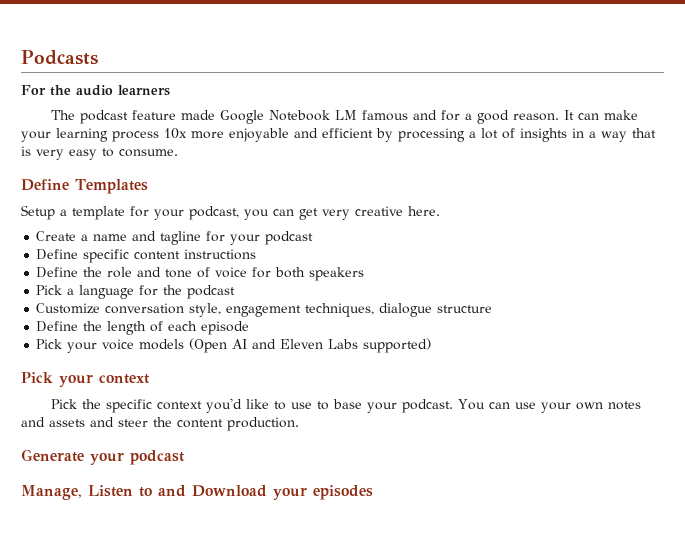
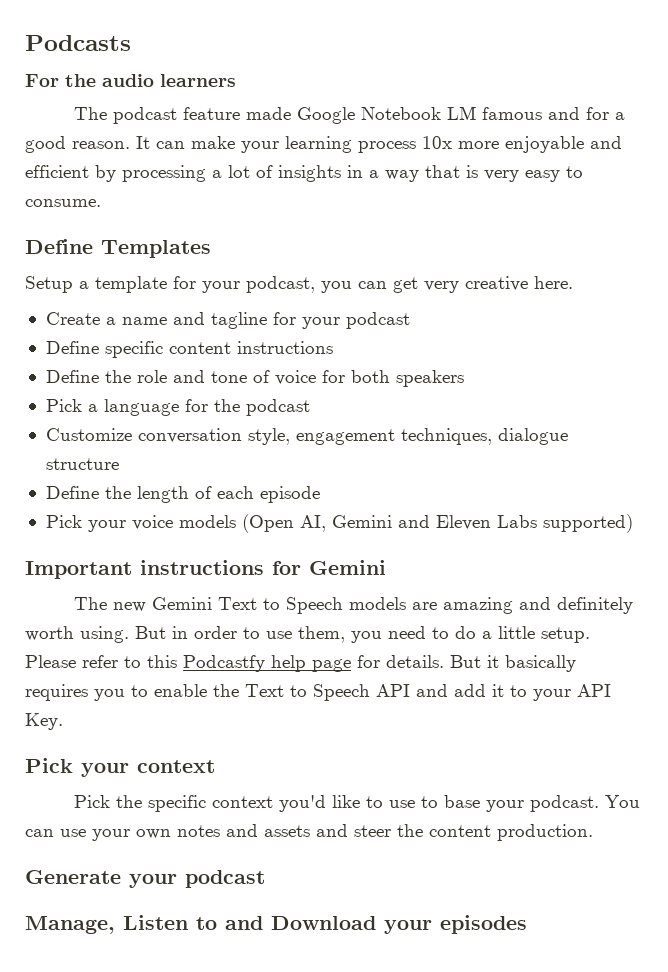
[232,339,248,349] AI -> [299,515,392,532] AI, Gemini
(432, 345) none -> [25,560,386,579] [73,597,633,614] [25,626,590,643] [25,655,576,672] [25,684,611,701] [25,713,63,730] // Important instructions for Gemini // The new Gemini Text to Speech models are amazing and definitely worth using. But in order to use them, you need to do a little setup. Please refer to this Podcastfy help page for details. But it basically requires you to enable the Text to Speech API and add it to your API Key.

